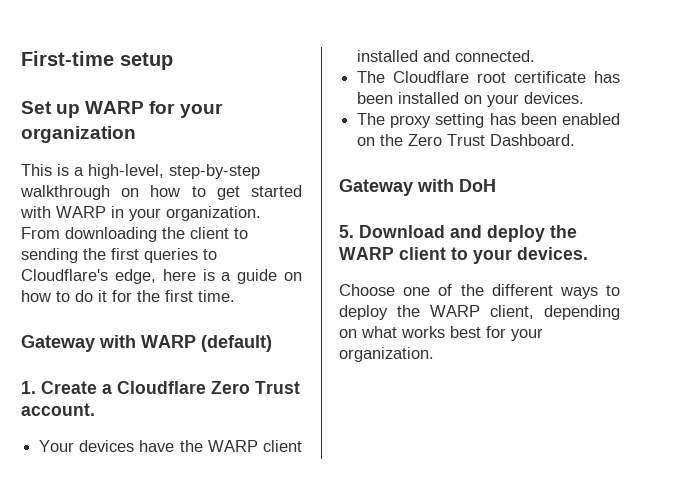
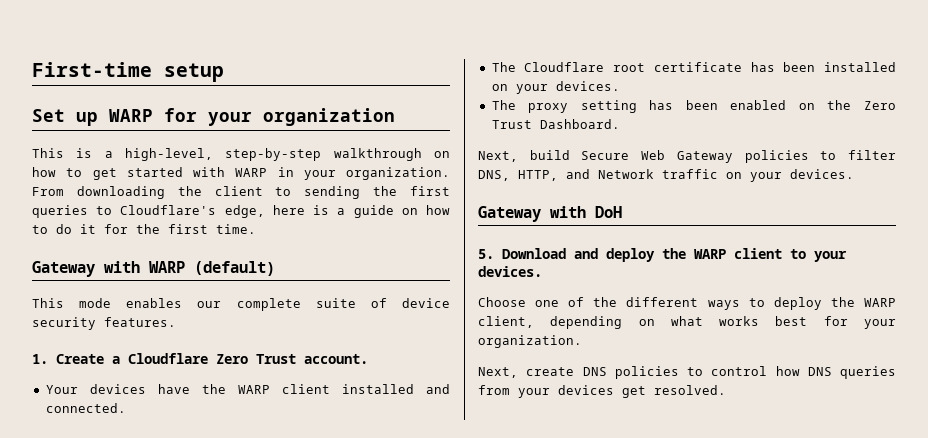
(272, 343) none -> [32,298,451,311] [32,317,176,330] // This mode enables our complete suite of device security features.
(576, 140) none -> [478,150,896,163] [478,169,854,182] // Next, build Secure Web Gateway policies to filter DNS, HTTP, and Network traffic on your devices.
(434, 354) none -> [478,366,896,379] [478,385,726,398] // Next, create DNS policies to control how DNS queries from your devices get resolved.

